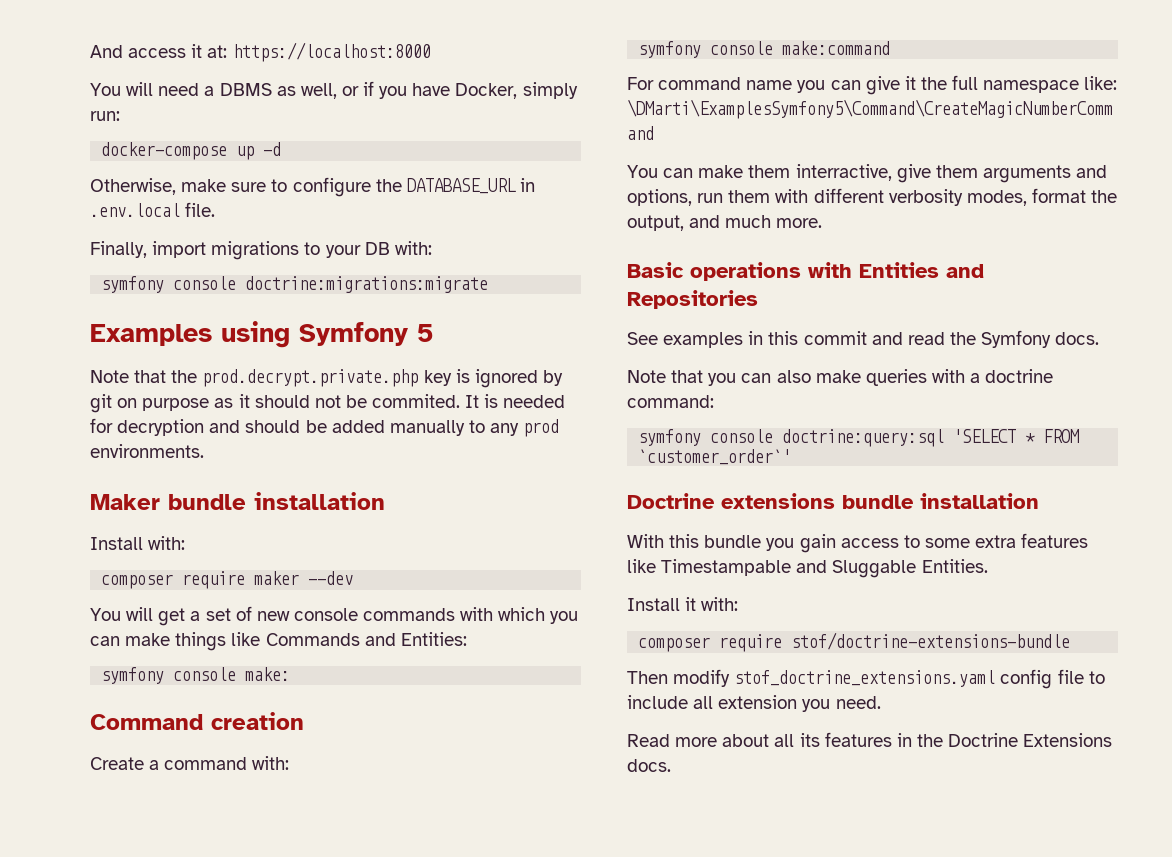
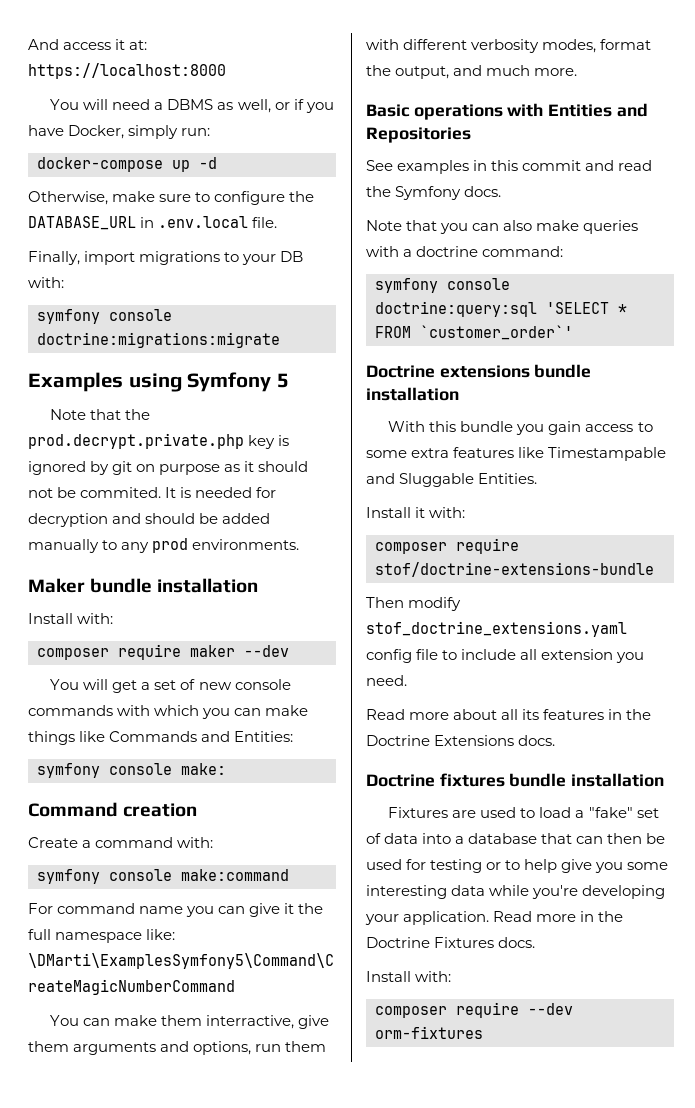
(671, 765) none -> [366,773,665,787] [388,807,659,818] [366,833,666,844] [366,859,669,873] [366,885,666,899] [365,911,624,925] [366,937,536,948] [366,971,452,982] [375,1002,573,1018] [375,1026,483,1039] // Doctrine fixtures bundle installation // Fixtures are used to load a "fake" set of data into a database that can then be used for testing or to help give you some interesting data while you're developing your application. Read more in the Doctrine Fixtures docs. // Install with: // composer require --dev orm-fixtures

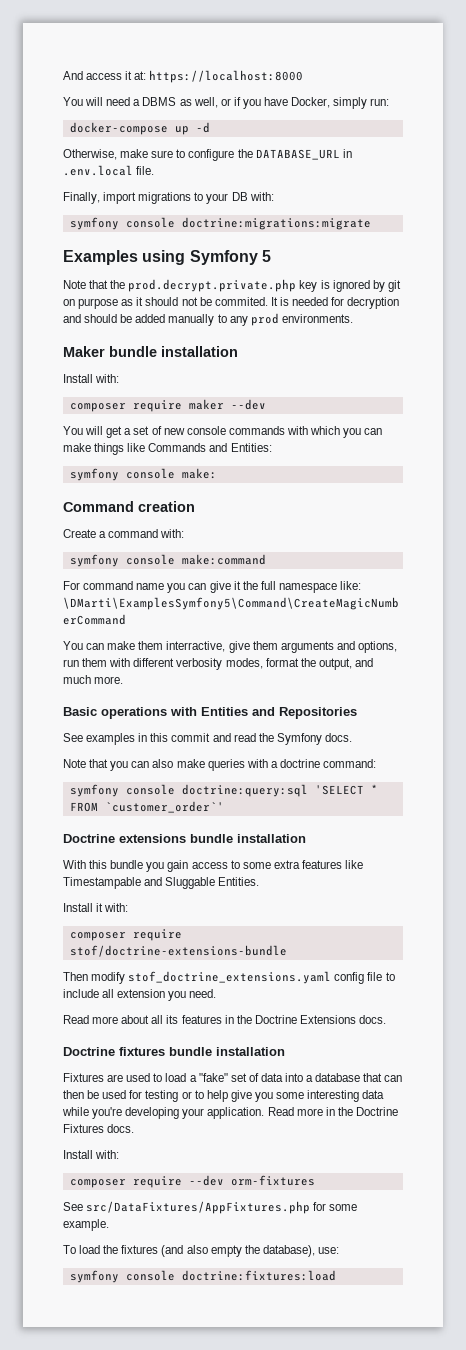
(483, 1032) none -> [63,1201,358,1214] [63,1219,109,1231] [63,1245,339,1257] [69,1270,336,1283] // See src/DataFixtures/AppFixtures.php for some example. // To load the fixtures (and also empty the database), use: // symfony console doctrine:fixtures:load

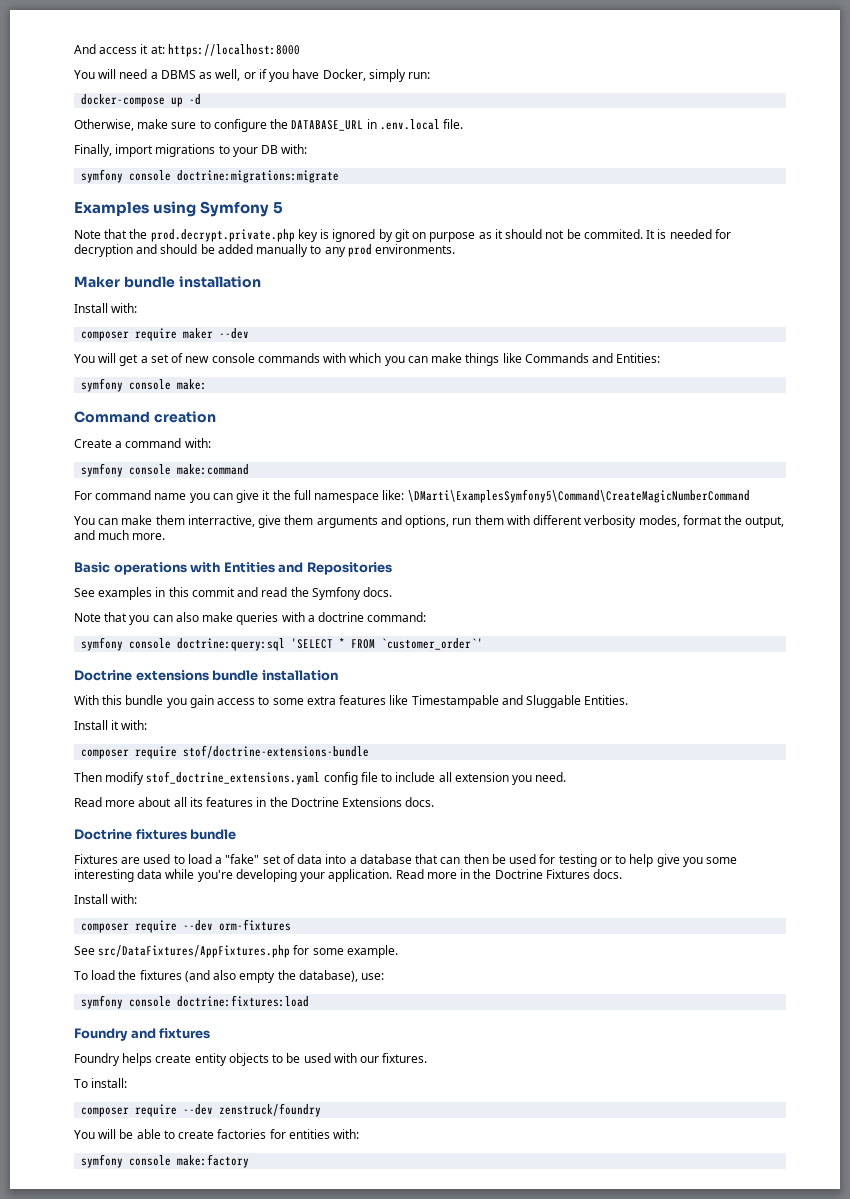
[216,1047,285,1056] installation -> (237, 834) none
(336, 1275) none -> [74,1028,211,1041] [74,1053,428,1066] [74,1078,128,1088] [81,1103,322,1117] [74,1129,360,1139] [81,1154,250,1168] // Foundry and fixtures // Foundry helps create entity objects to be used with our fixtures. // To install: // composer require --dev zenstruck/foundry // You will be able to create factories for entities with: // symfony console make:factory

